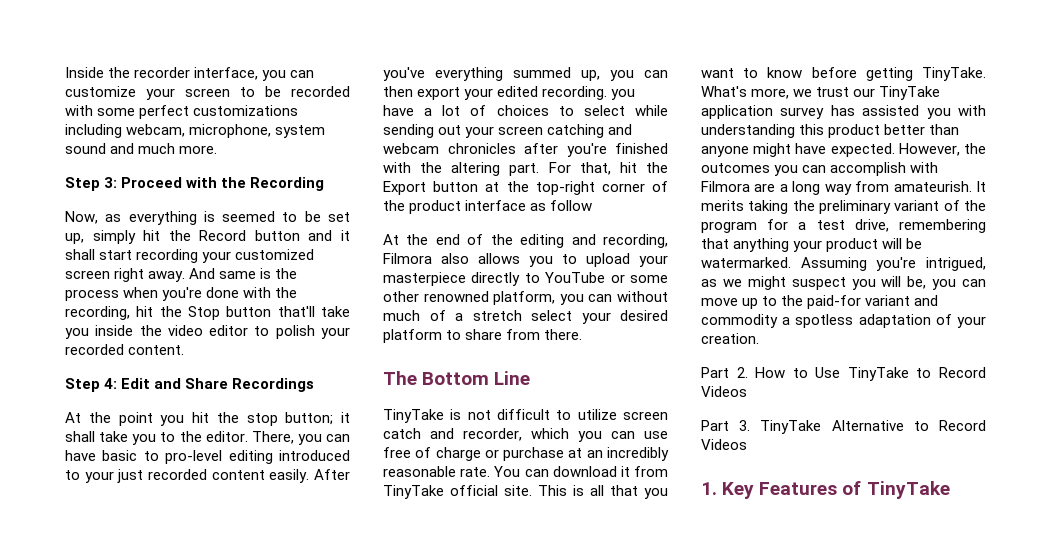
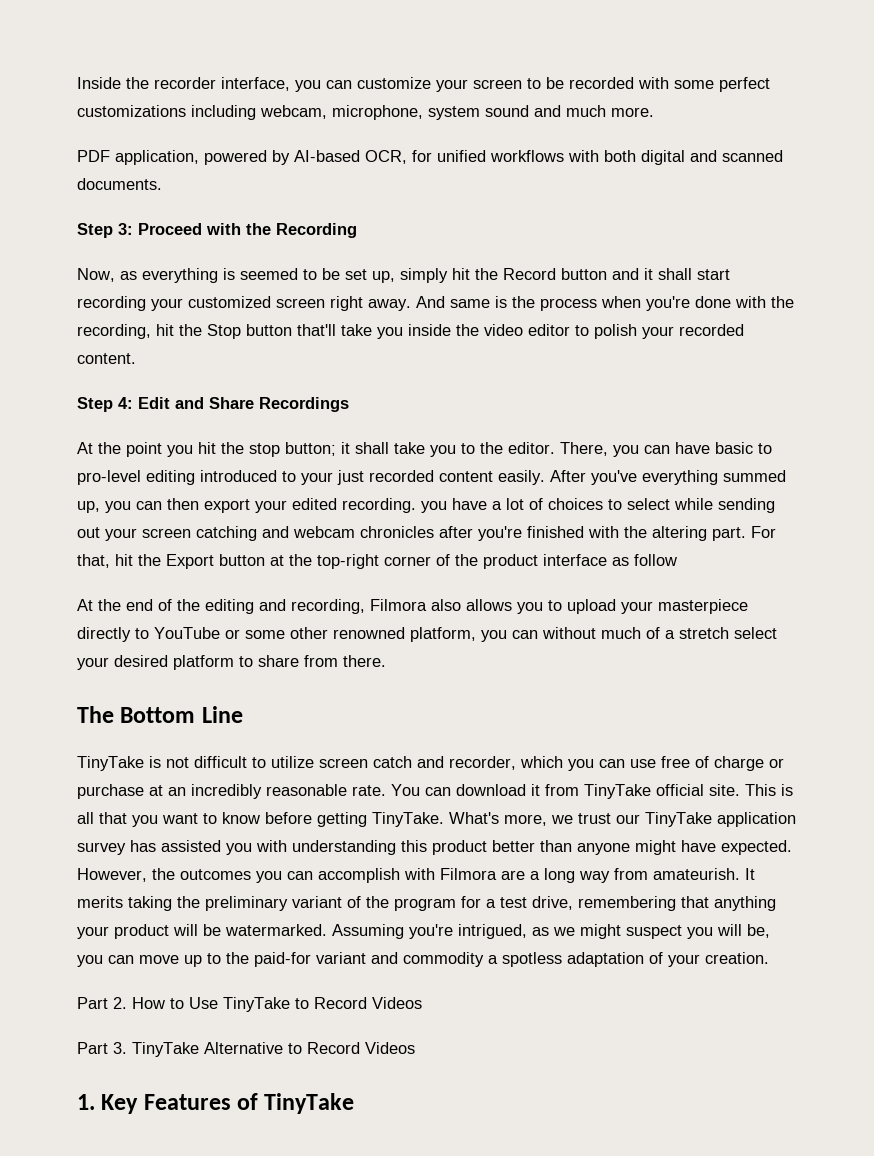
(218, 149) none -> [77,150,783,165] [77,178,162,190] // PDF application, powered by AI-based OCR, for unified workflows with both digital and scanned documents.

